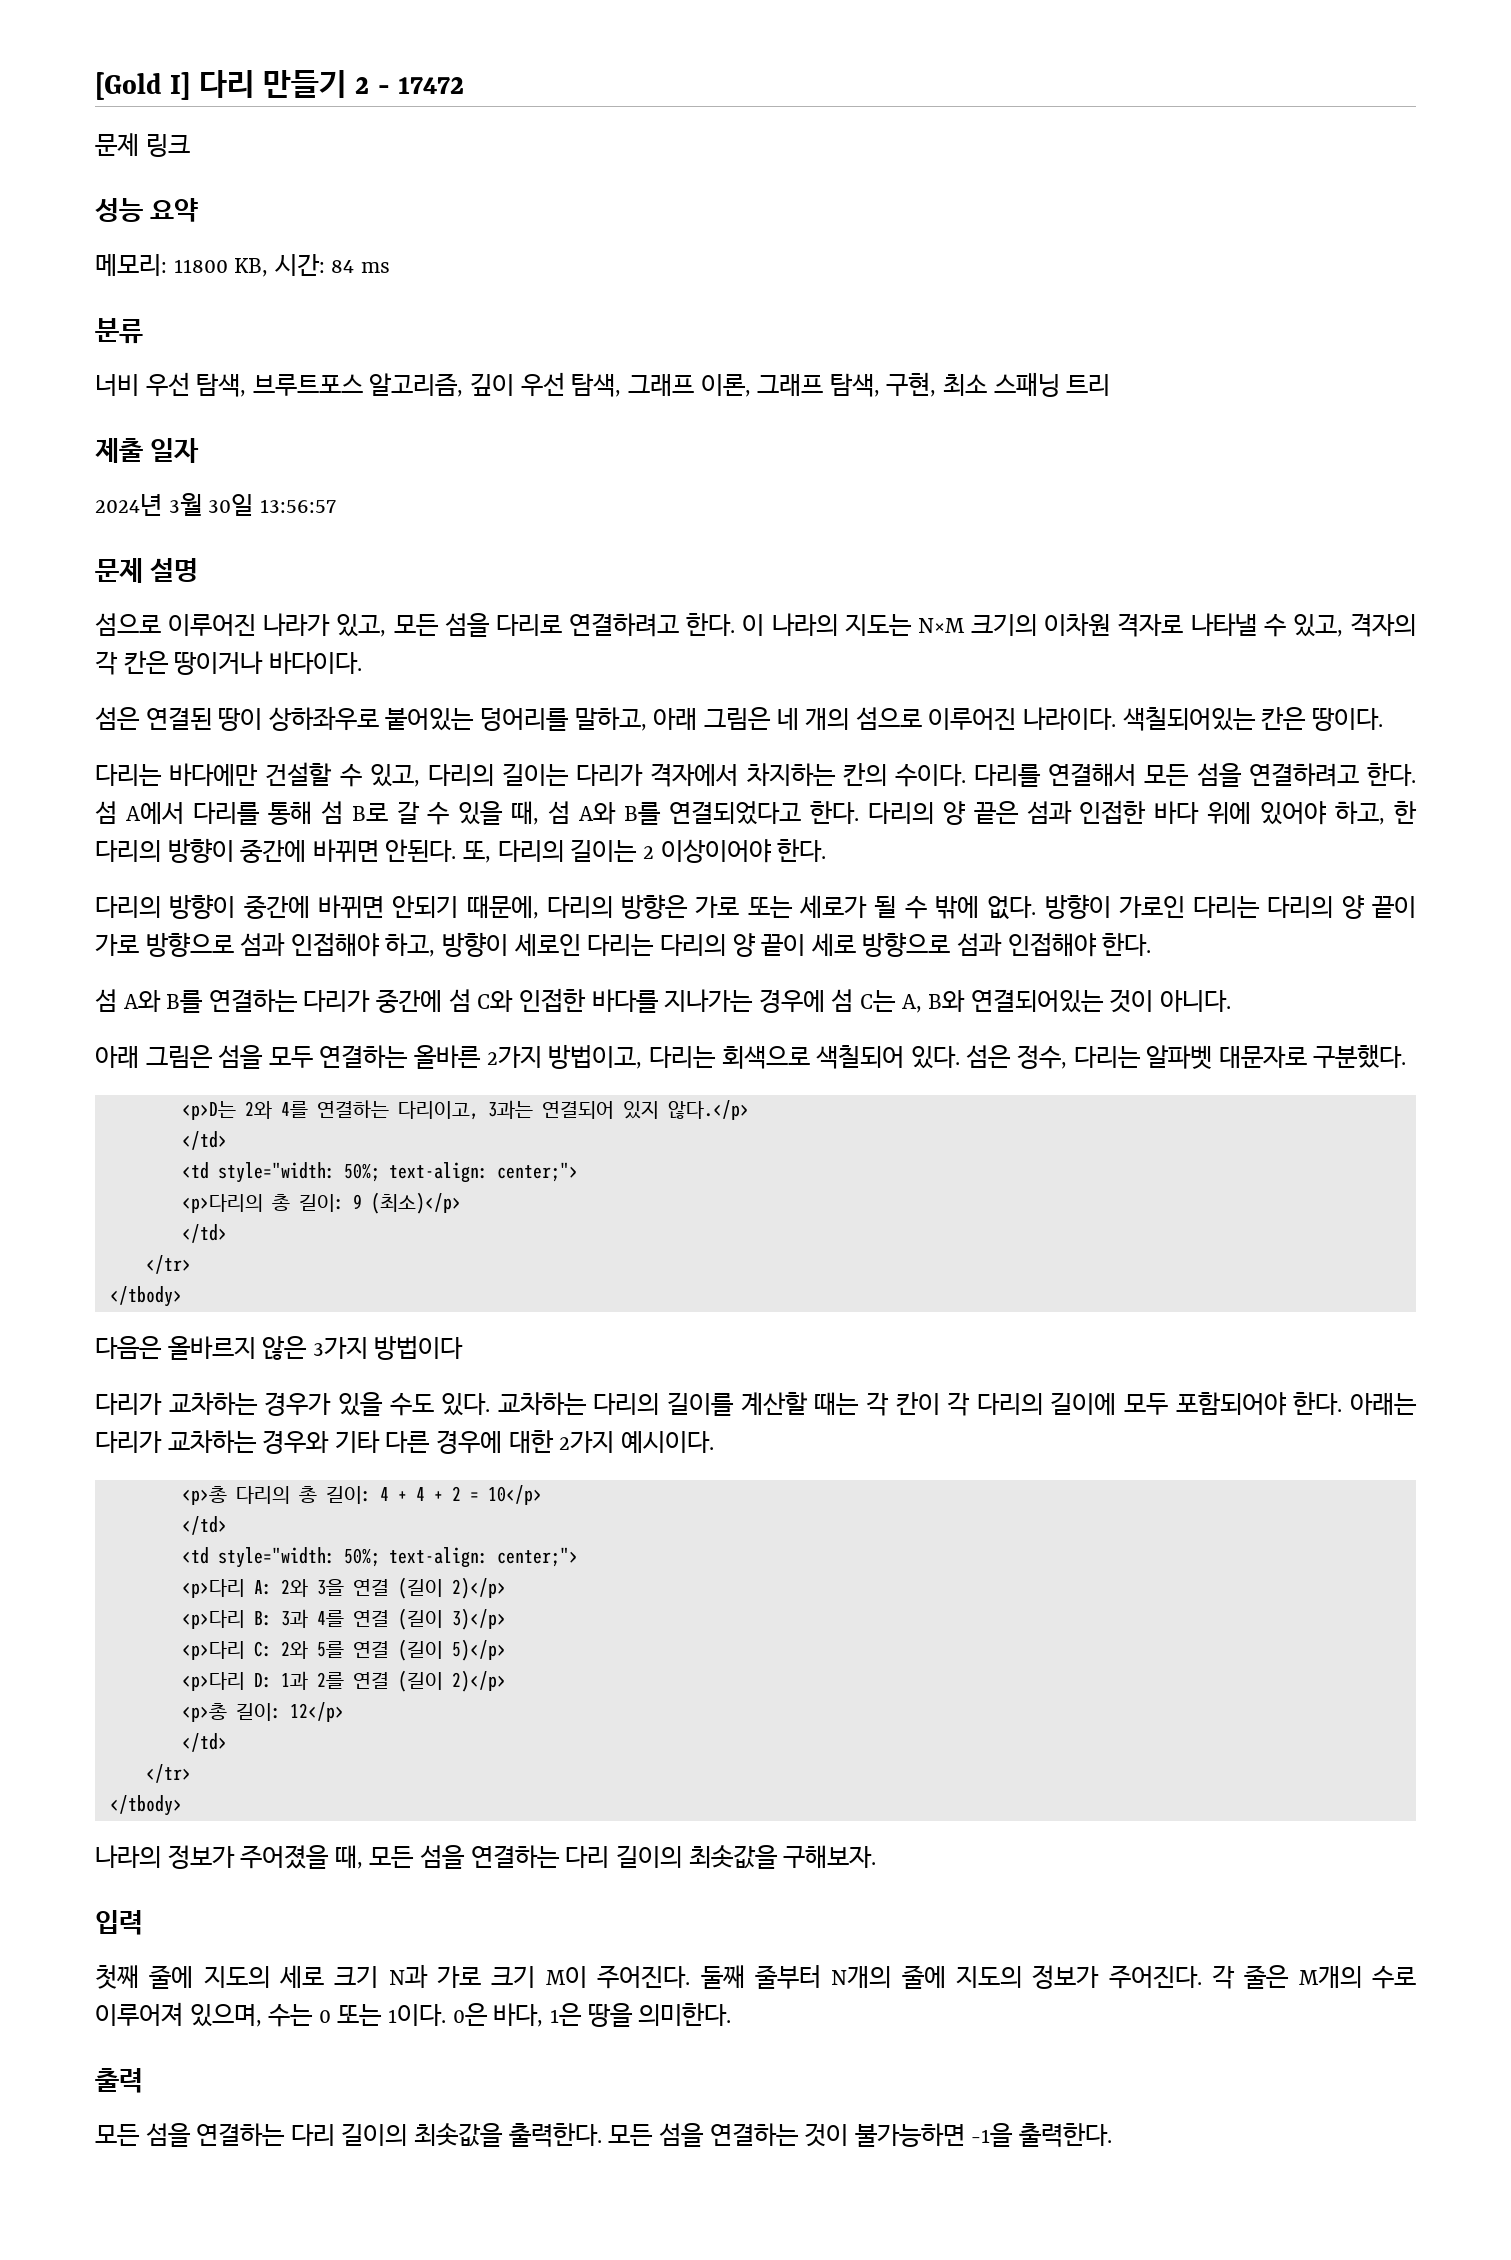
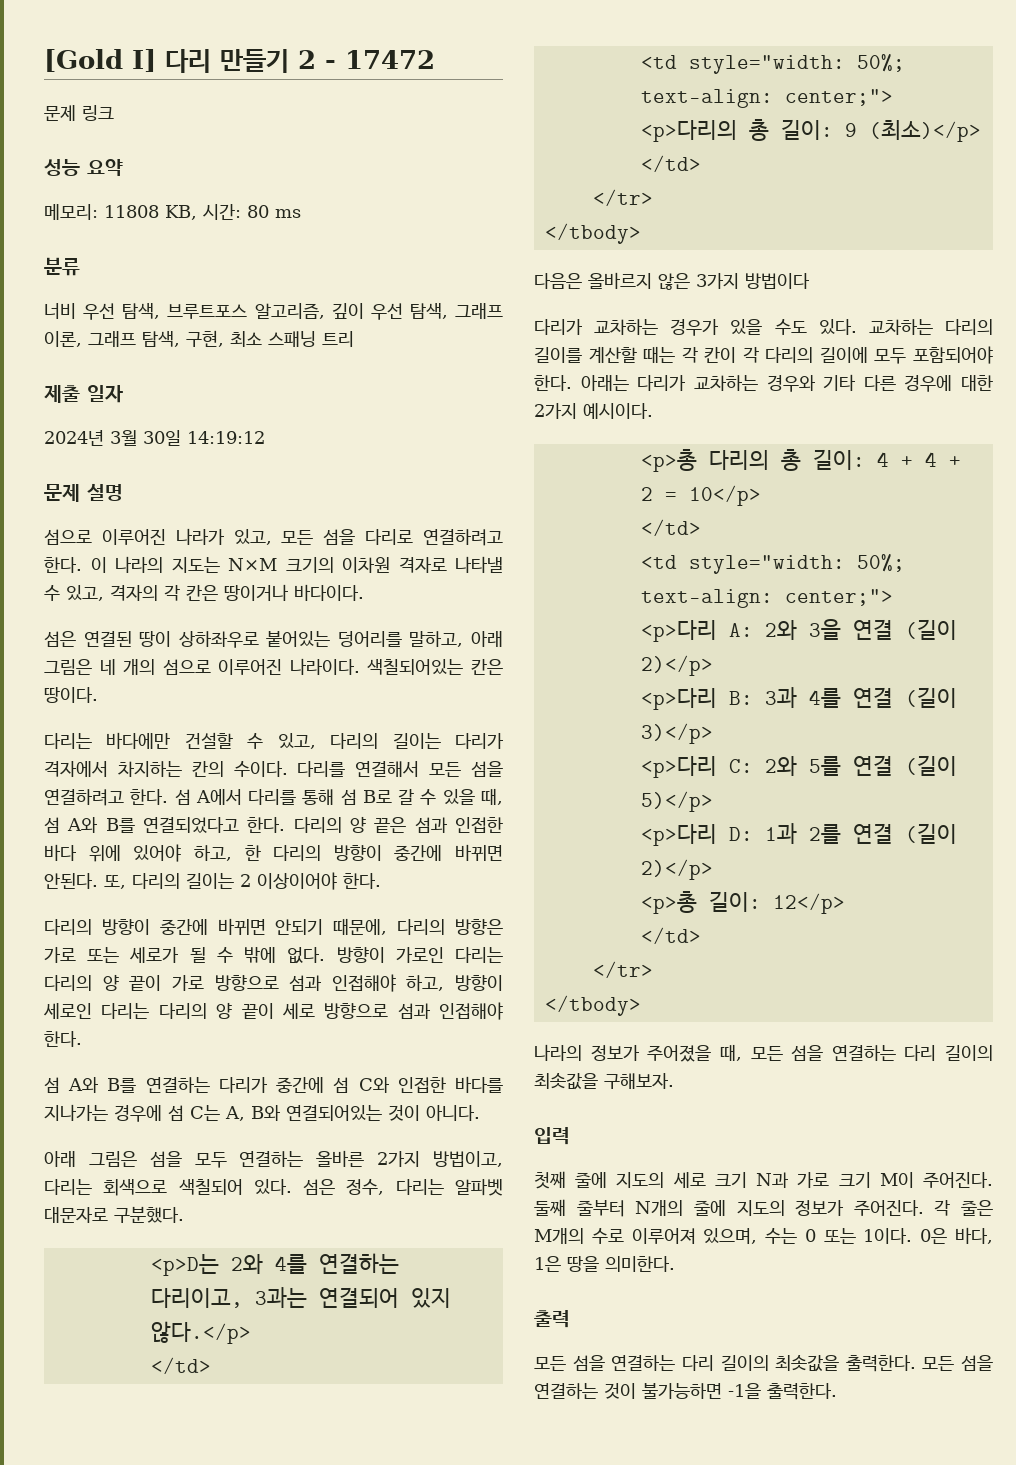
[173,259,228,273] 11800 -> [104,205,159,218] 11808
[331,260,355,273] 84 -> [247,205,269,218] 80
[259,499,336,513] 13:56:57 -> [187,431,265,444] 14:19:12

